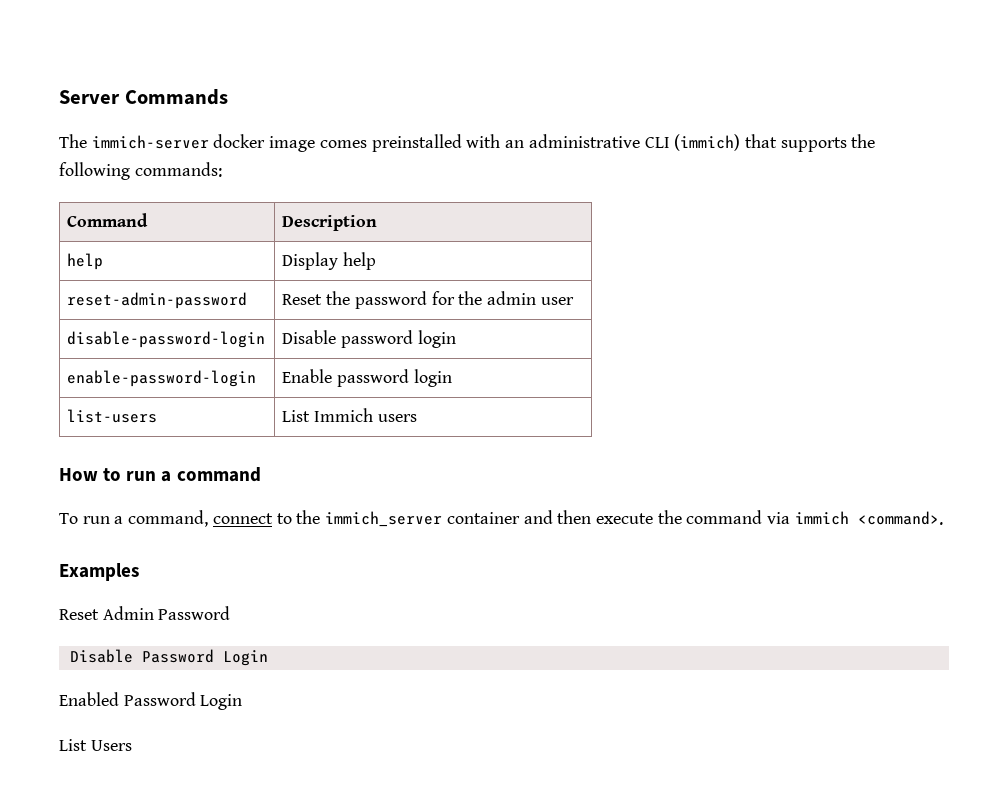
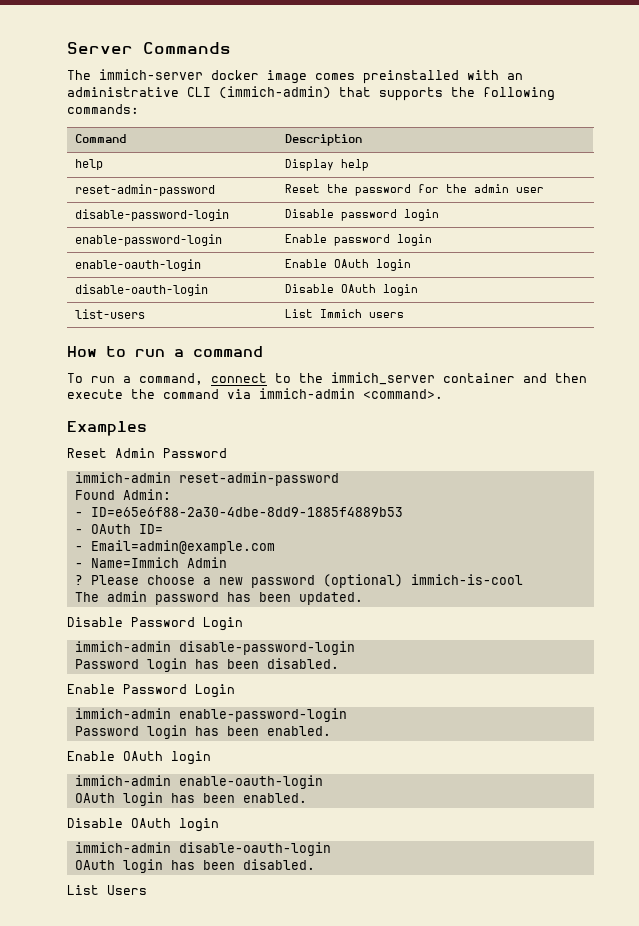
[674,134,741,151] (immich) -> [219,86,331,99] (immich-admin)
(452, 378) none -> [74,259,201,271] [284,259,411,271] [74,284,208,296] [284,284,418,296] // enable-oauth-login | Enable OAuth login // disable-oauth-login | Disable OAuth login
[794,511,849,525] immich -> [259,388,355,399] immich-admin
[69,649,268,666] [59,692,243,710] Disable Password Login // Enabled Password Login -> [74,472,339,486] [74,489,171,500] [74,507,403,517] [74,524,163,534] [74,540,275,554] [74,557,227,568] [74,574,523,588] [74,591,363,605] [67,617,243,631] [74,641,355,655] [74,658,339,672] [67,684,235,698] [74,708,347,722] [74,725,331,739] [67,751,211,765] [74,775,323,789] [74,792,307,806] [67,818,219,832] [74,842,331,856] [74,859,315,873] immich-admin reset-admin-password // Found Admin: // - ID=e65e6f88-2a30-4dbe-8dd9-1885f4889b53 // - OAuth ID= // - Email=admin@example.com // - Name=Immich Admin // ? Please choose a new password (optional) immich-is-cool // The admin password has been updated. // Disable Password Login // immich-admin disable-password-login // Password login has been disabled. // Enable Password Login // immich-admin enable-password-login // Password login has been enabled. // Enable OAuth login // immich-admin enable-oauth-login // OAuth login has been enabled. // Disable OAuth login // immich-admin disable-oauth-login // OAuth login has been disabled.

